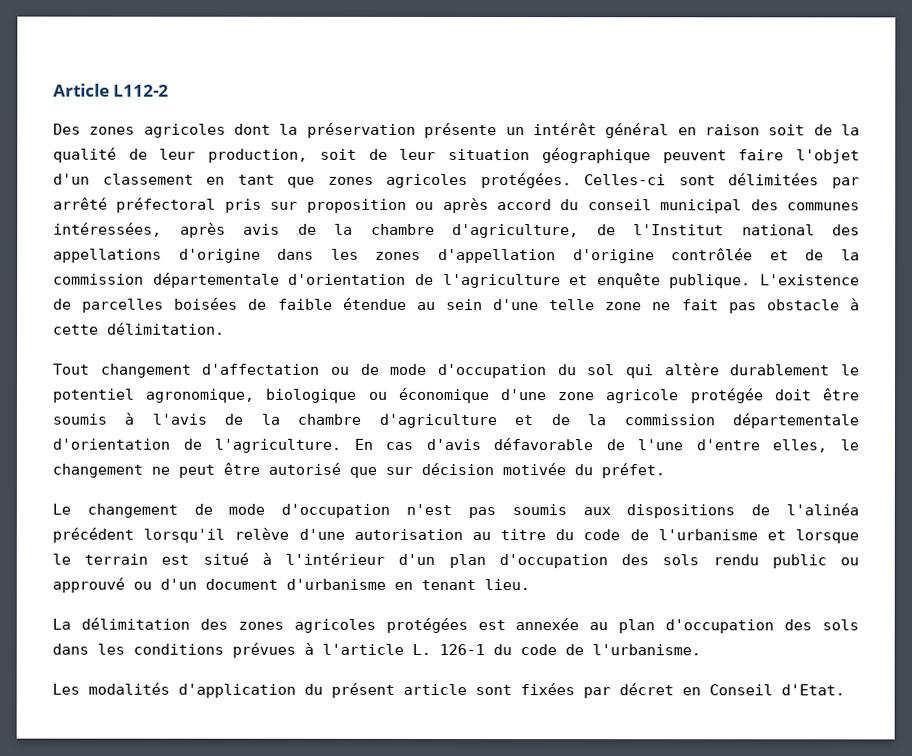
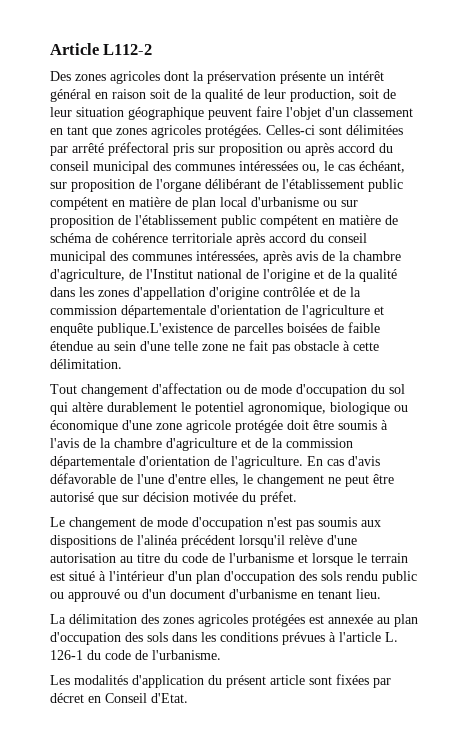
(860, 206) none -> [239,161,405,173] [50,179,403,192] [50,197,358,210] [50,215,398,228] [50,233,367,246] [50,251,192,264] intéressées ou, le cas échéant, sur proposition de l'organe délibérant de l'établissement public compétent en matière de plan local d'urbanisme ou sur proposition de l'établissement public compétent en matière de schéma de cohérence territoriale après accord du conseil municipal des communes
[832,224,860,236] [53,248,261,263] des appellations d'origine -> [246,269,397,282] de l'origine et de la qualité
[669,274,860,289] publique. L'existence -> [97,323,213,336] publique.L'existence

